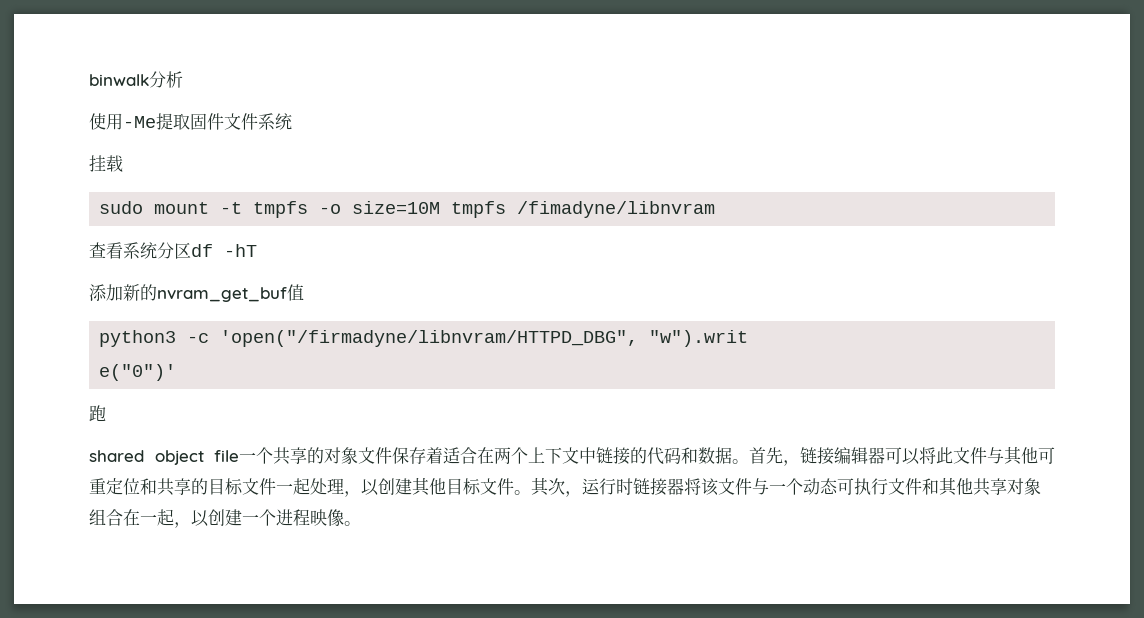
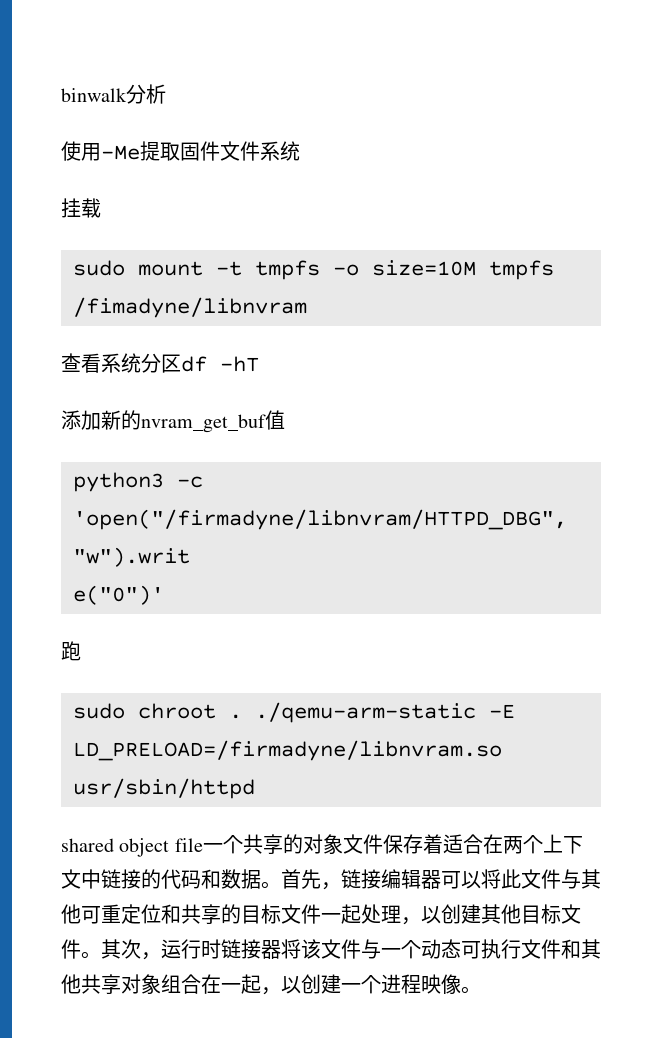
(106, 413) none -> [73,702,515,723] [73,740,502,761] [73,778,255,799] // sudo chroot . ./qemu-arm-static -E LD_PRELOAD=/firmadyne/libnvram.so usr/sbin/httpd

